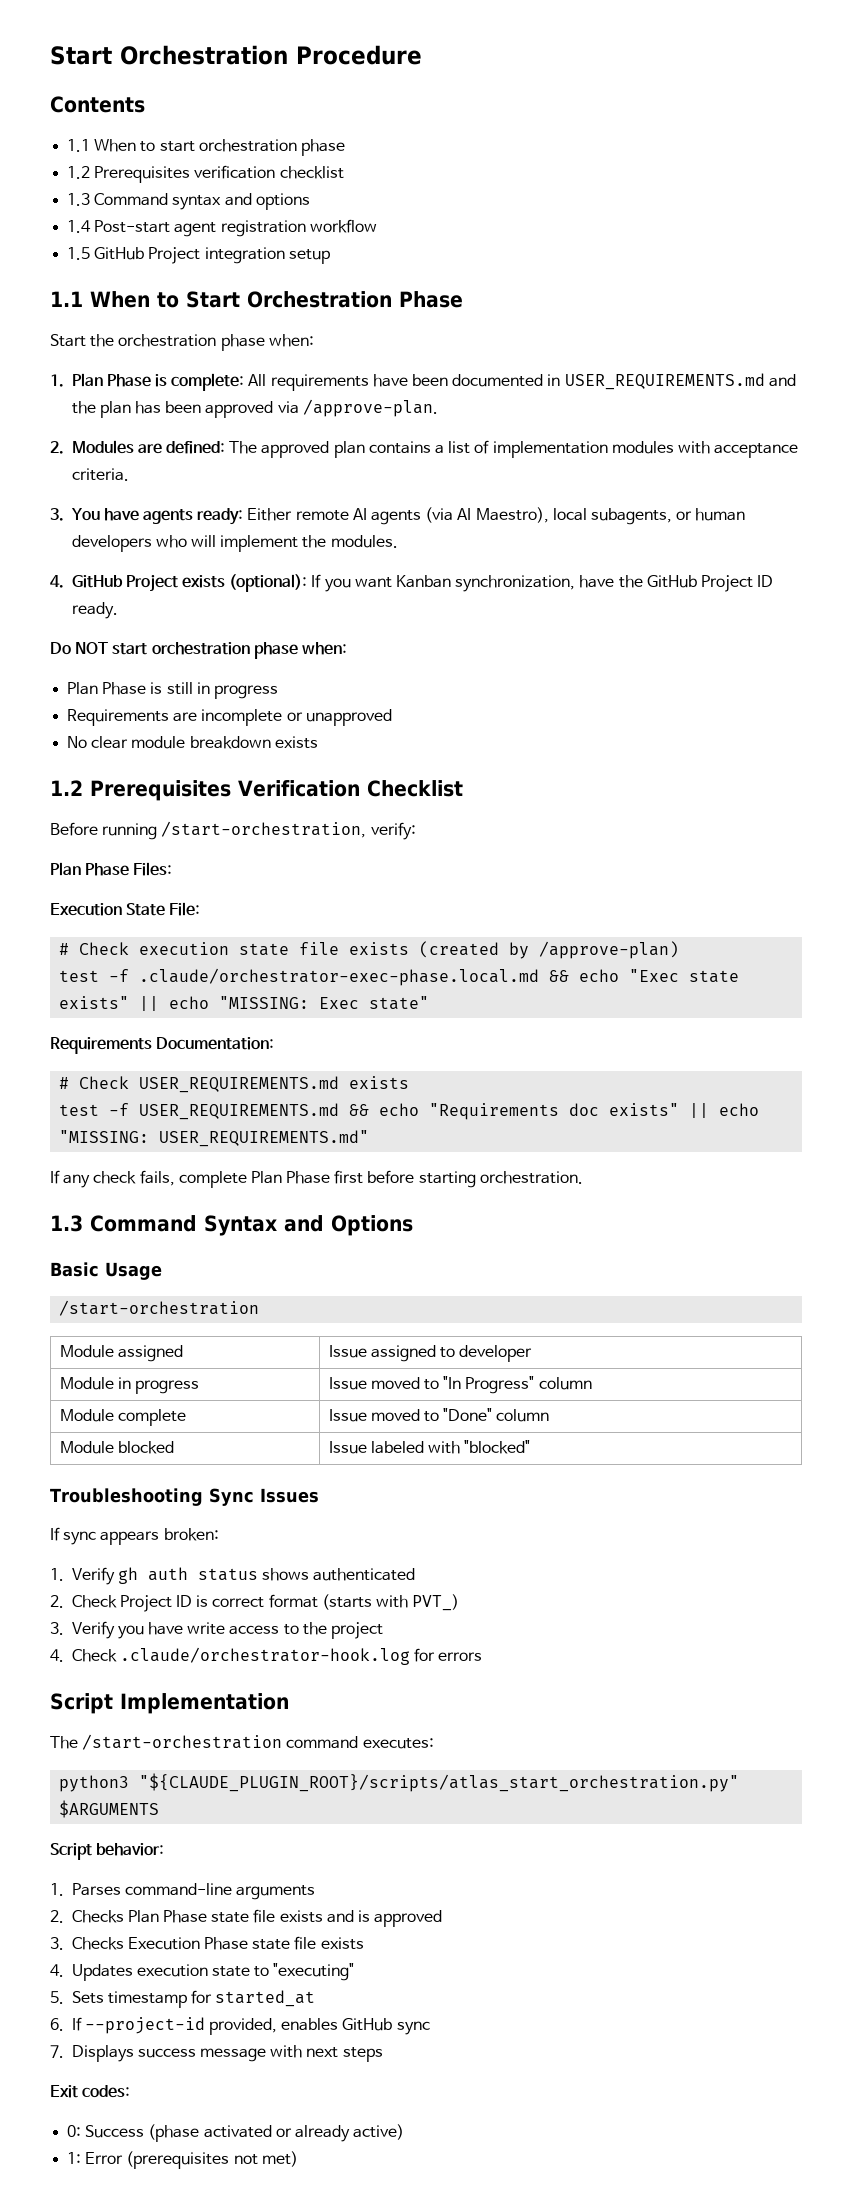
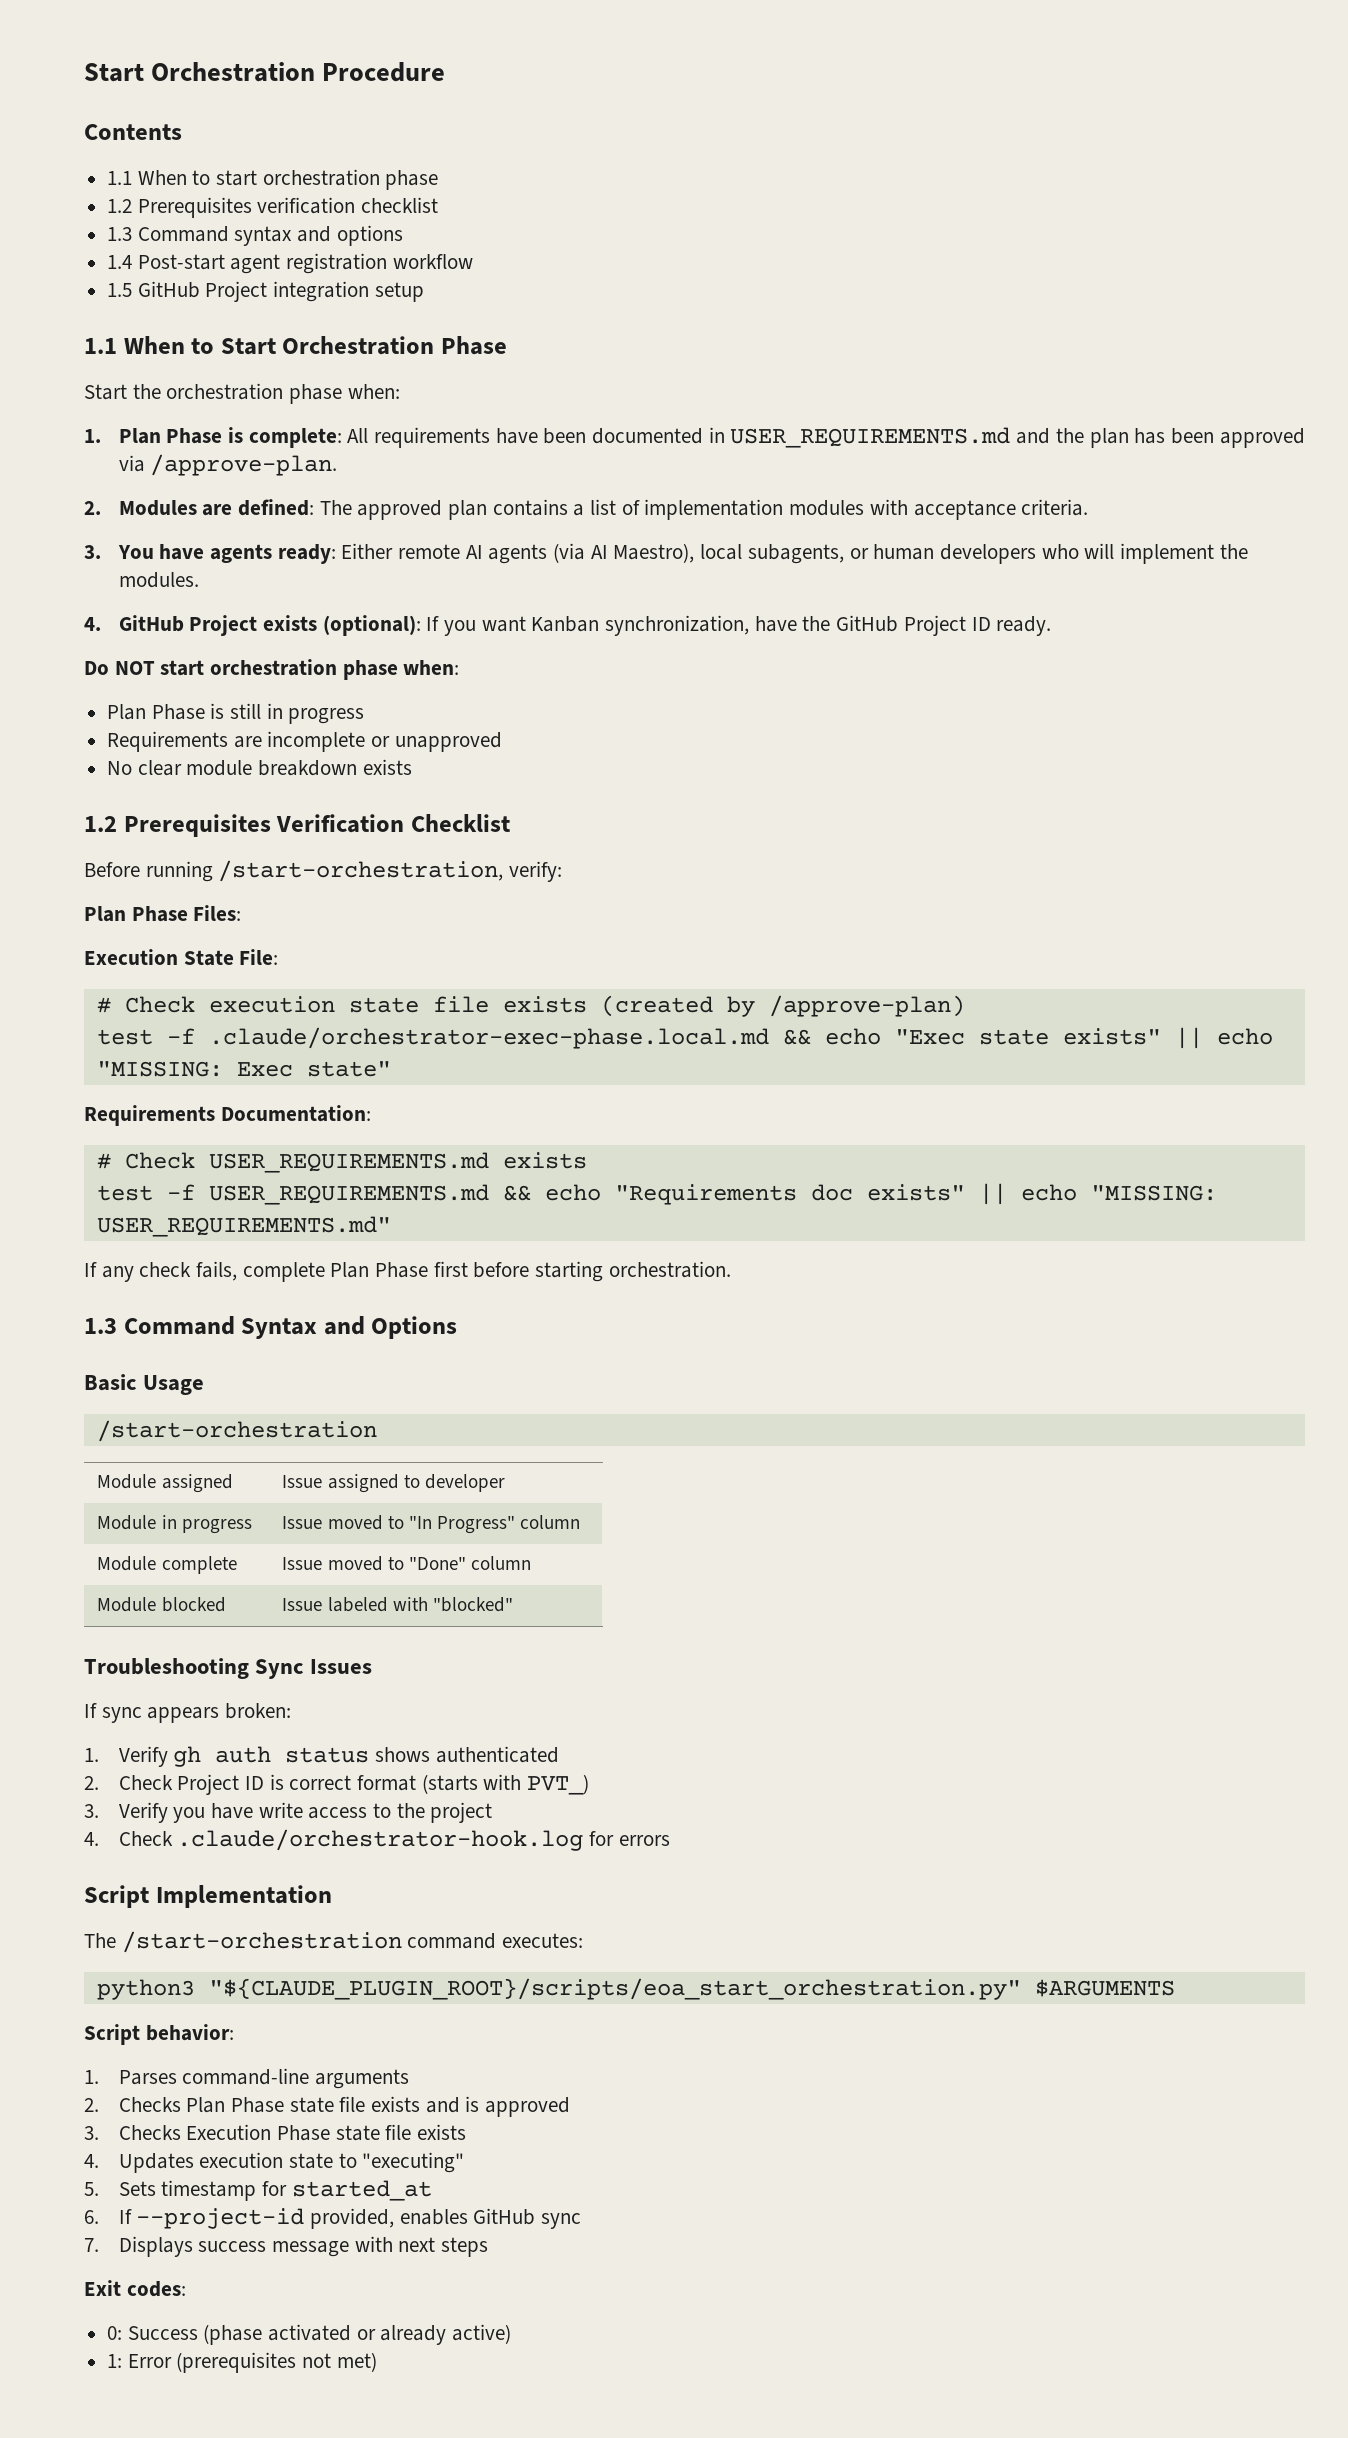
[139,1773,740,1792] "${CLAUDE_PLUGIN_ROOT}/scripts/atlas_start_orchestration.py" -> [208,1978,1021,2000] "${CLAUDE_PLUGIN_ROOT}/scripts/eoa_start_orchestration.py"

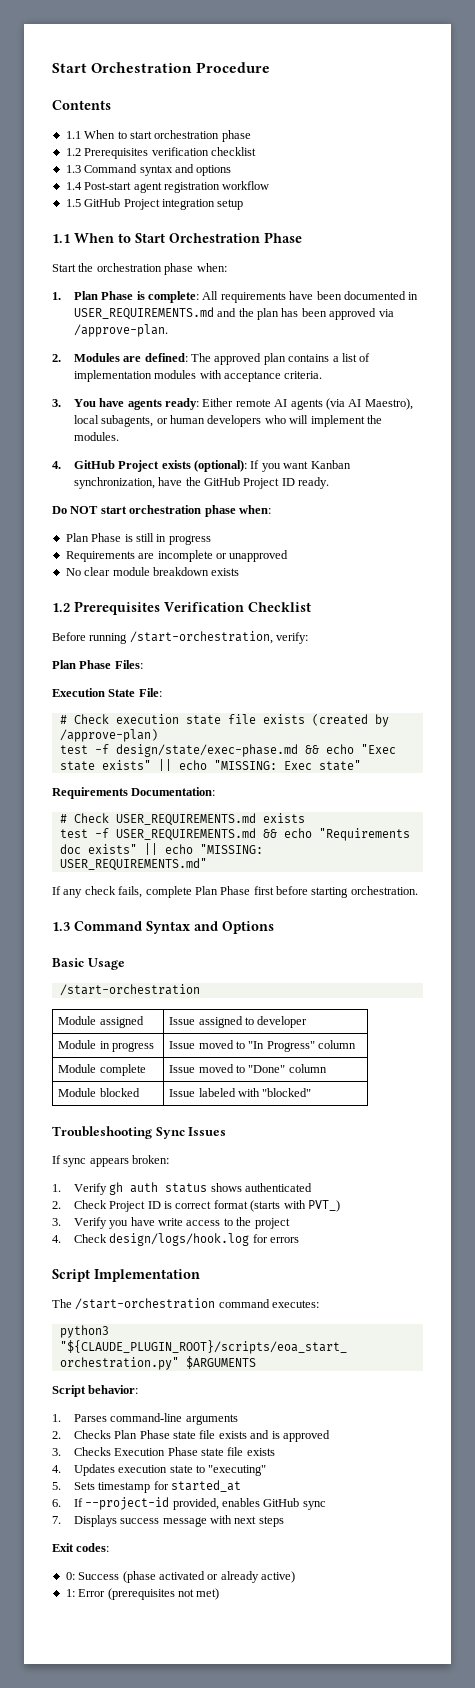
[208,1027,769,1049] .claude/orchestrator-exec-phase.local.md -> [115,744,298,757] design/state/exec-phase.md
[177,1829,584,1851] .claude/orchestrator-hook.log -> [109,1233,250,1246] design/logs/hook.log

